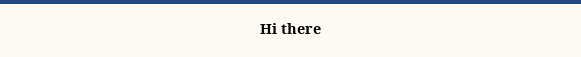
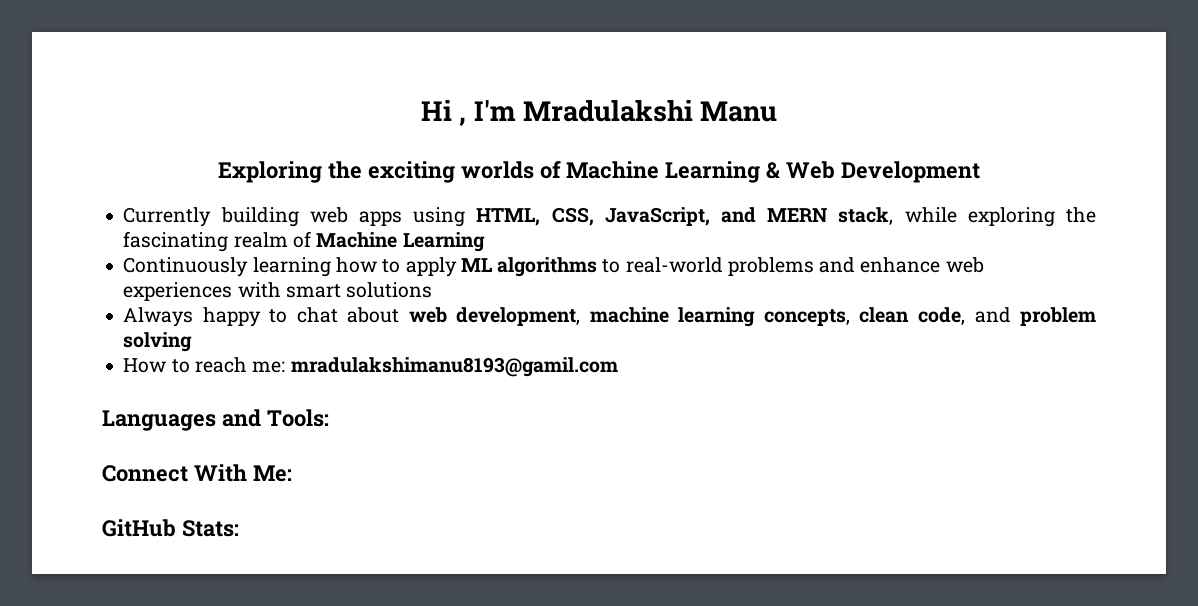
[281,23,321,34] there -> [459,100,778,126] [218,161,980,183] [123,207,1096,227] [123,231,485,252] [123,257,984,277] [123,282,433,301] [123,307,1096,327] [123,332,193,352] [123,357,618,377] [102,409,329,431] [102,464,292,482] [102,519,239,537] , I'm Mradulakshi Manu // Exploring the exciting worlds of Machine Learning & Web Development // Currently building web apps using HTML, CSS, JavaScript, and MERN stack, while exploring the fascinating realm of Machine Learning // Continuously learning how to apply ML algorithms to real-world problems and enhance web experiences with smart solutions // Always happy to chat about web development, machine learning concepts, clean code, and problem solving // How to reach me: mradulakshimanu8193@gamil.com // Languages and Tools: // Connect With Me: // GitHub Stats:

